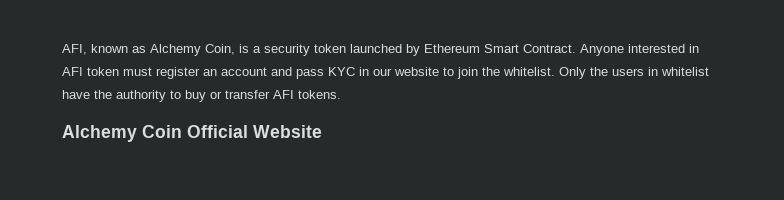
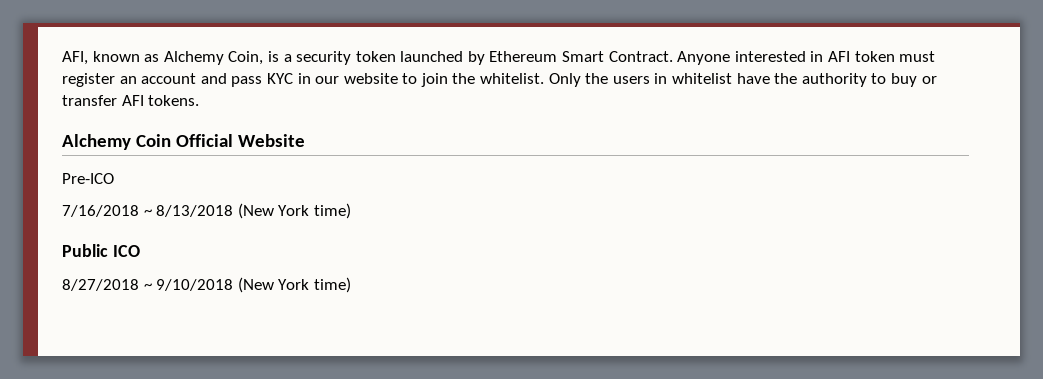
(322, 131) none -> [62,173,114,184] [62,203,351,219] [62,244,140,257] [62,277,351,293] // Pre-ICO // 7/16/2018 ~ 8/13/2018 (New York time) // Public ICO // 8/27/2018 ~ 9/10/2018 (New York time)

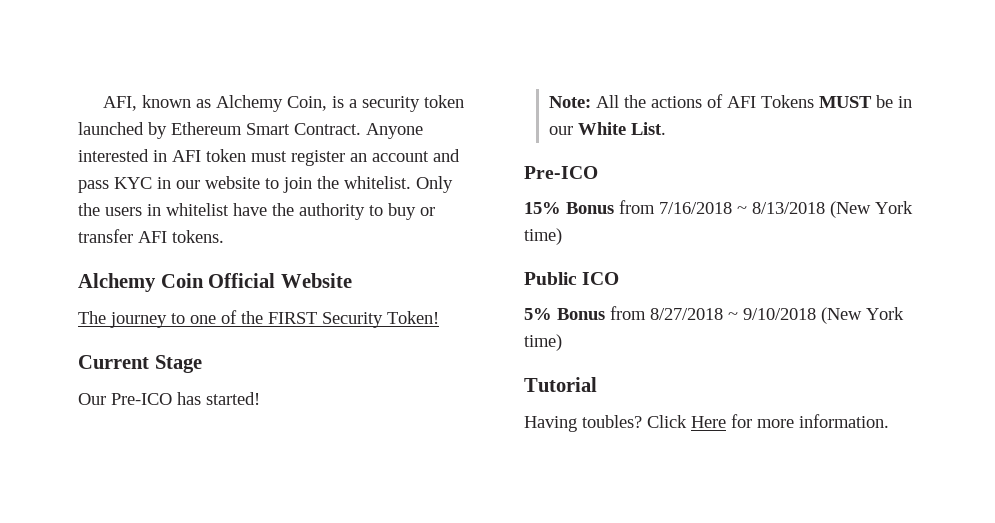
[62,173,114,184] Pre-ICO // -> [78,310,439,328] [78,355,202,373] [78,392,260,405] [549,94,913,108] [549,122,667,135] [524,166,598,179] [524,200,655,214] The journey to one of the FIRST Security Token! // Current Stage // Our Pre-ICO has started! // Note: All the actions of AFI Tokens MUST be in our White List. // Pre-ICO // 15% Bonus from
(140, 251) none -> [524,306,646,320] 5% Bonus from
(351, 285) none -> [524,377,597,392] [524,414,889,432] // Tutorial // Having toubles? Click Here for more information.

